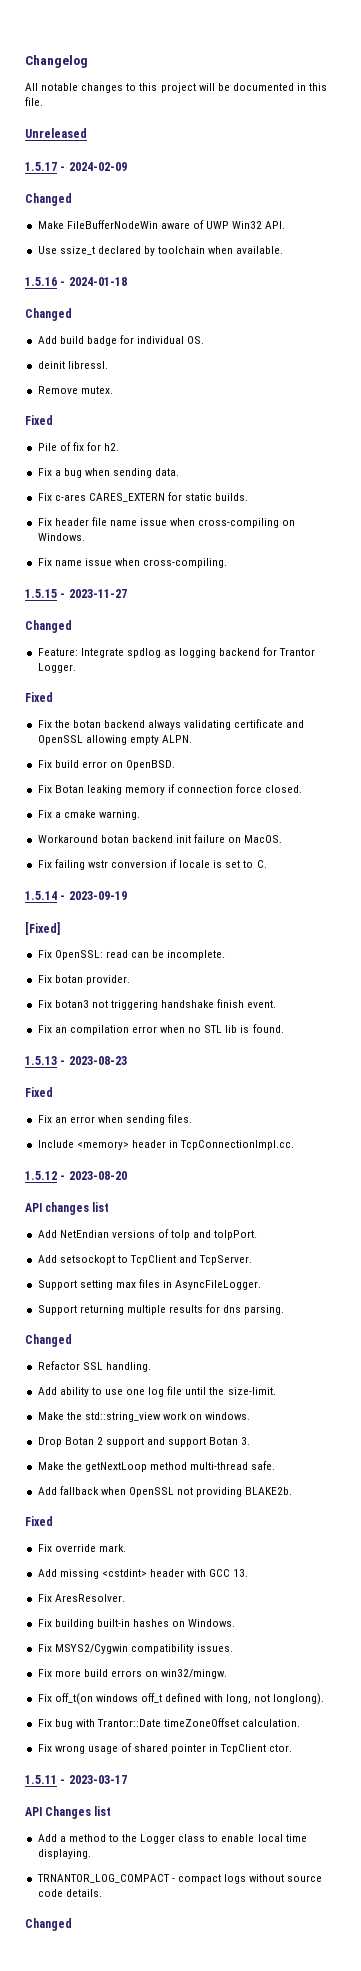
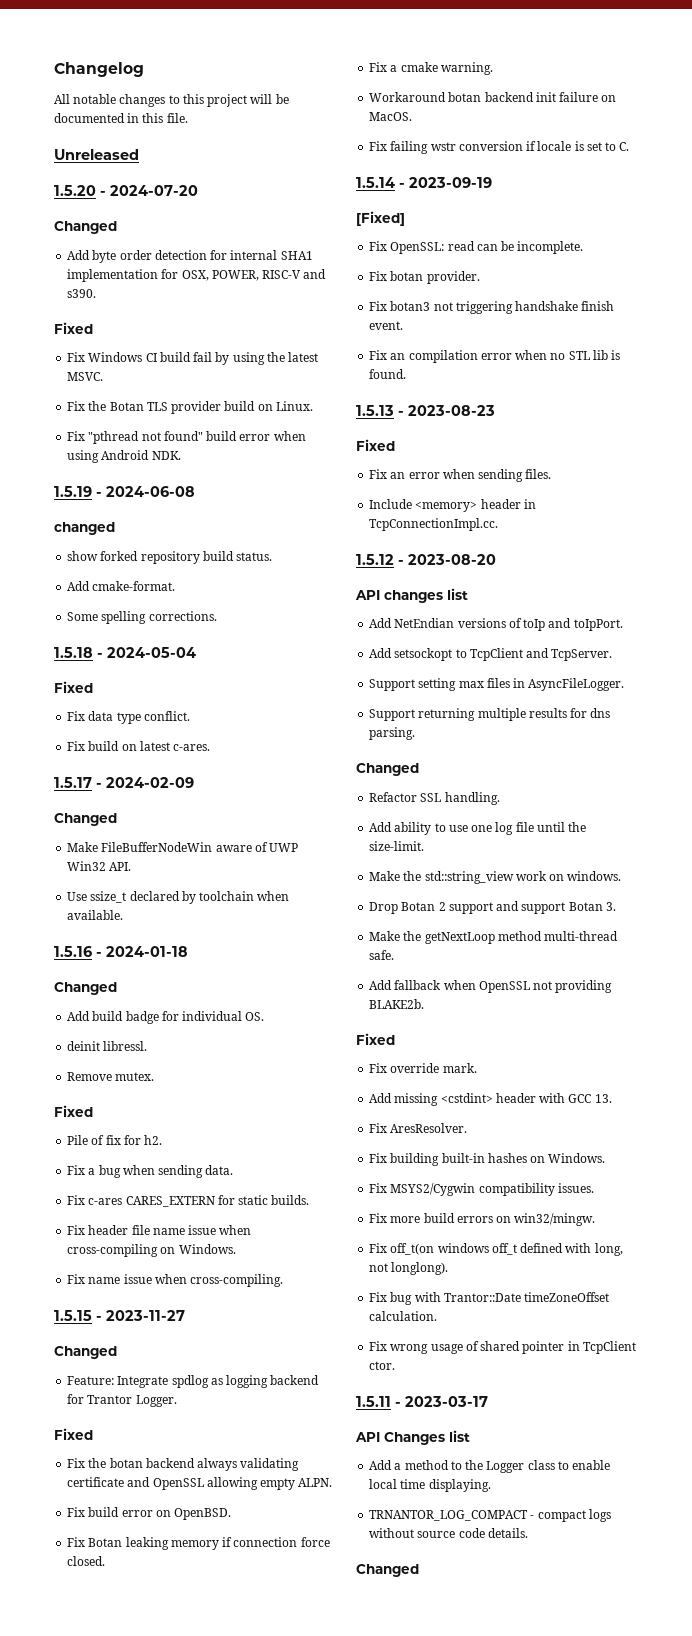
(87, 133) none -> [54,185,198,196] [54,221,117,234] [67,250,313,263] [67,269,327,282] [67,289,97,298] [54,322,93,334] [67,352,319,365] [67,372,104,381] [67,401,313,414] [67,431,306,444] [67,450,181,463] [54,486,195,497] [54,522,115,535] [67,551,273,564] [67,581,176,591] [67,611,217,624] [54,647,196,658] [54,681,93,693] [67,711,190,724] [67,741,211,751] // 1.5.20 - 2024-07-20 // Changed // Add byte order detection for internal SHA1 implementation for OSX, POWER, RISC-V and s390. // Fixed // Fix Windows CI build fail by using the latest MSVC. // Fix the Botan TLS provider build on Linux. // Fix "pthread not found" build error when using Android NDK. // 1.5.19 - 2024-06-08 // changed // show forked repository build status. // Add cmake-format. // Some spelling corrections. // 1.5.18 - 2024-05-04 // Fixed // Fix data type conflict. // Fix build on latest c-ares.

